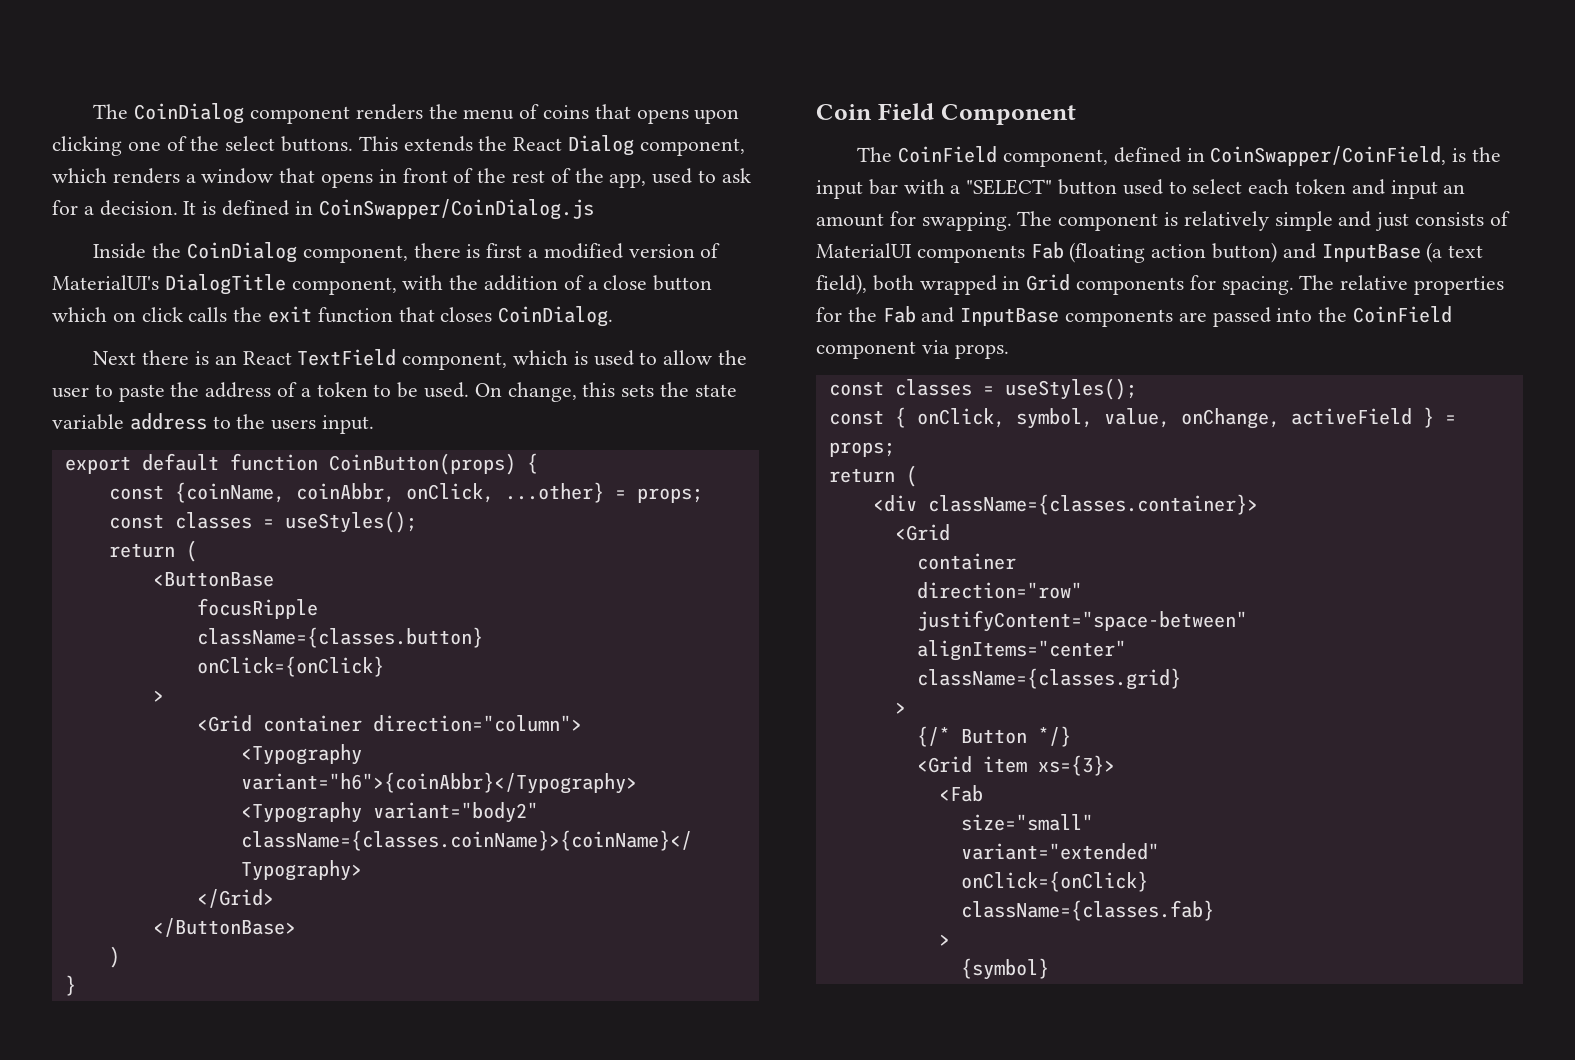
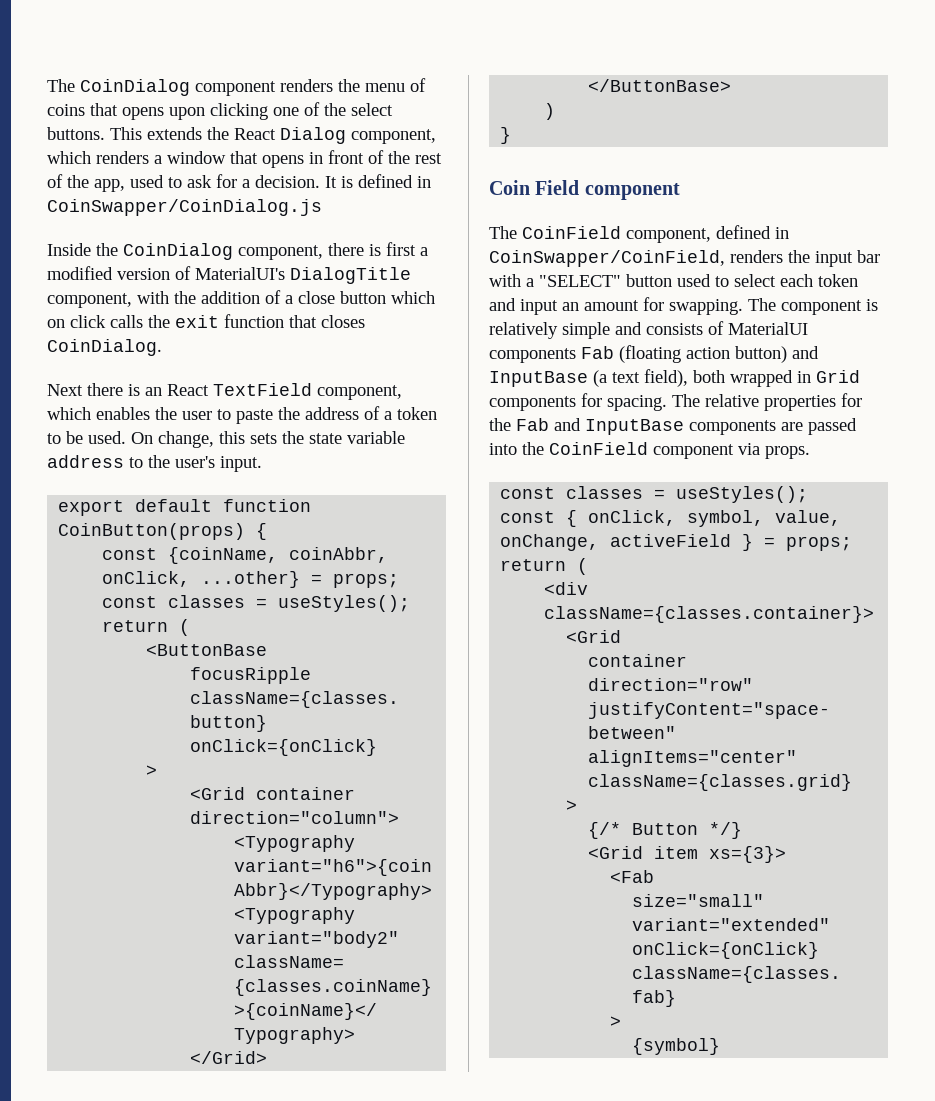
[573,350,713,366] is used to allow -> [96,407,150,420] enables
[271,419,317,430] users -> [175,456,215,468] user's
[940,104,1076,125] Component -> [584,183,680,200] component
[1452,148,1467,162] is -> [730,250,783,263] renders
[1375,212,1410,231] just -> (642, 328) none

